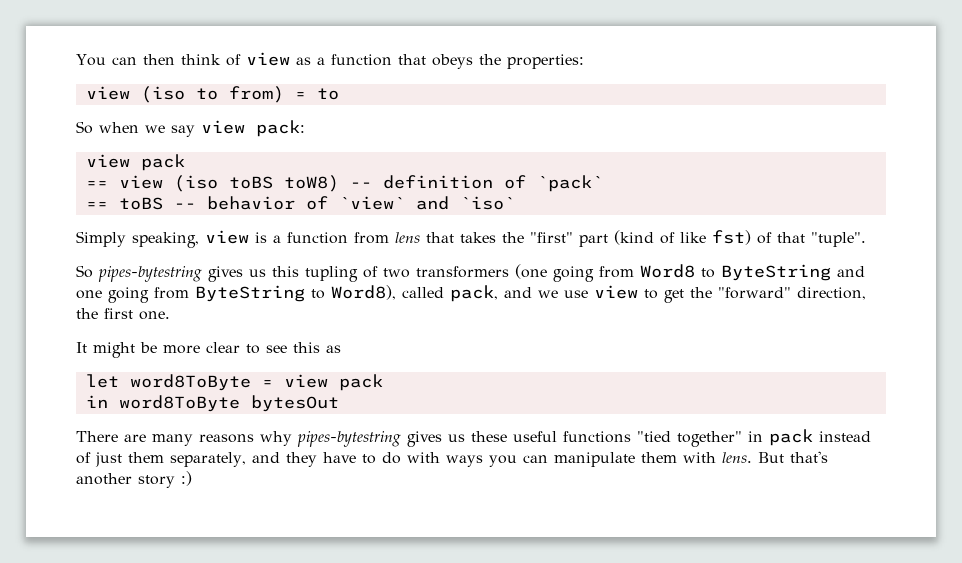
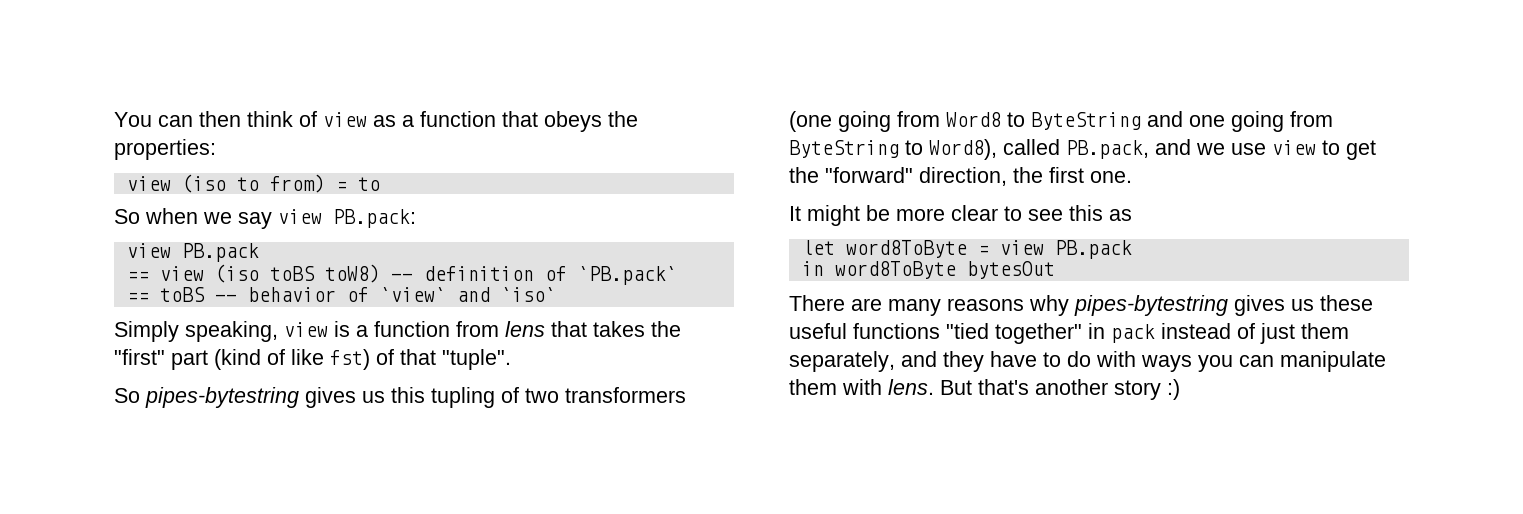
[256,120,305,137] [85,154,185,171] pack: // view pack -> [333,209,416,228] [126,243,259,262] PB.pack: // view PB.pack
[536,175,603,192] `pack` -> [577,266,677,285] `PB.pack`
[450,285,498,302] pack, -> [1066,140,1149,159] PB.pack,
[338,374,383,391] pack -> [1054,240,1132,259] PB.pack

